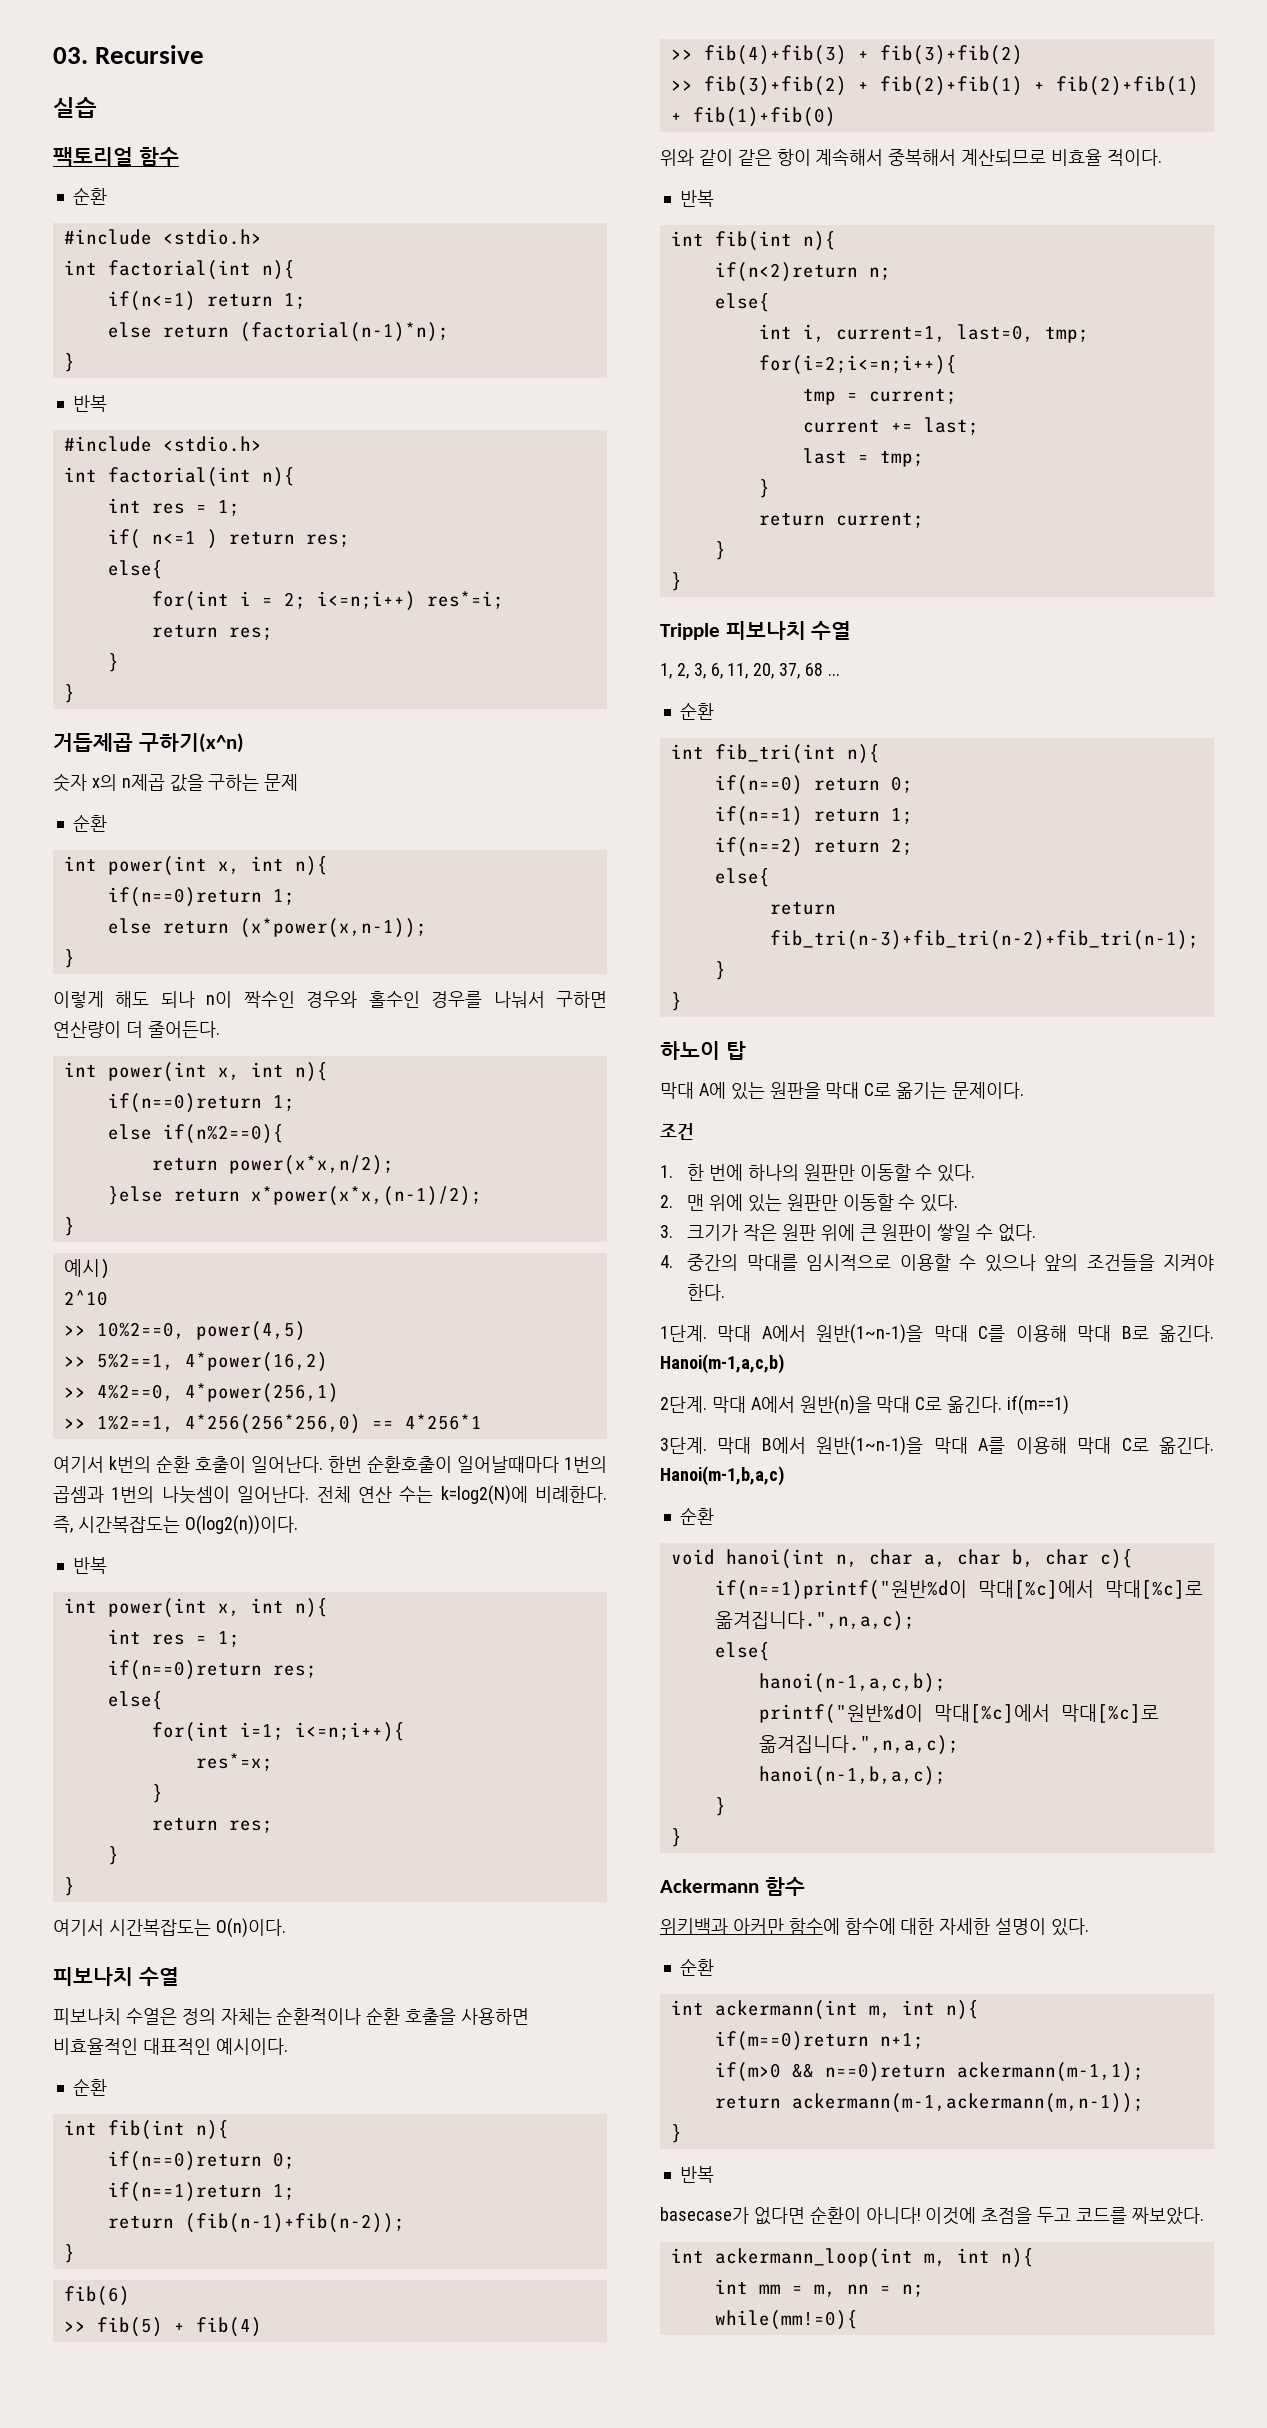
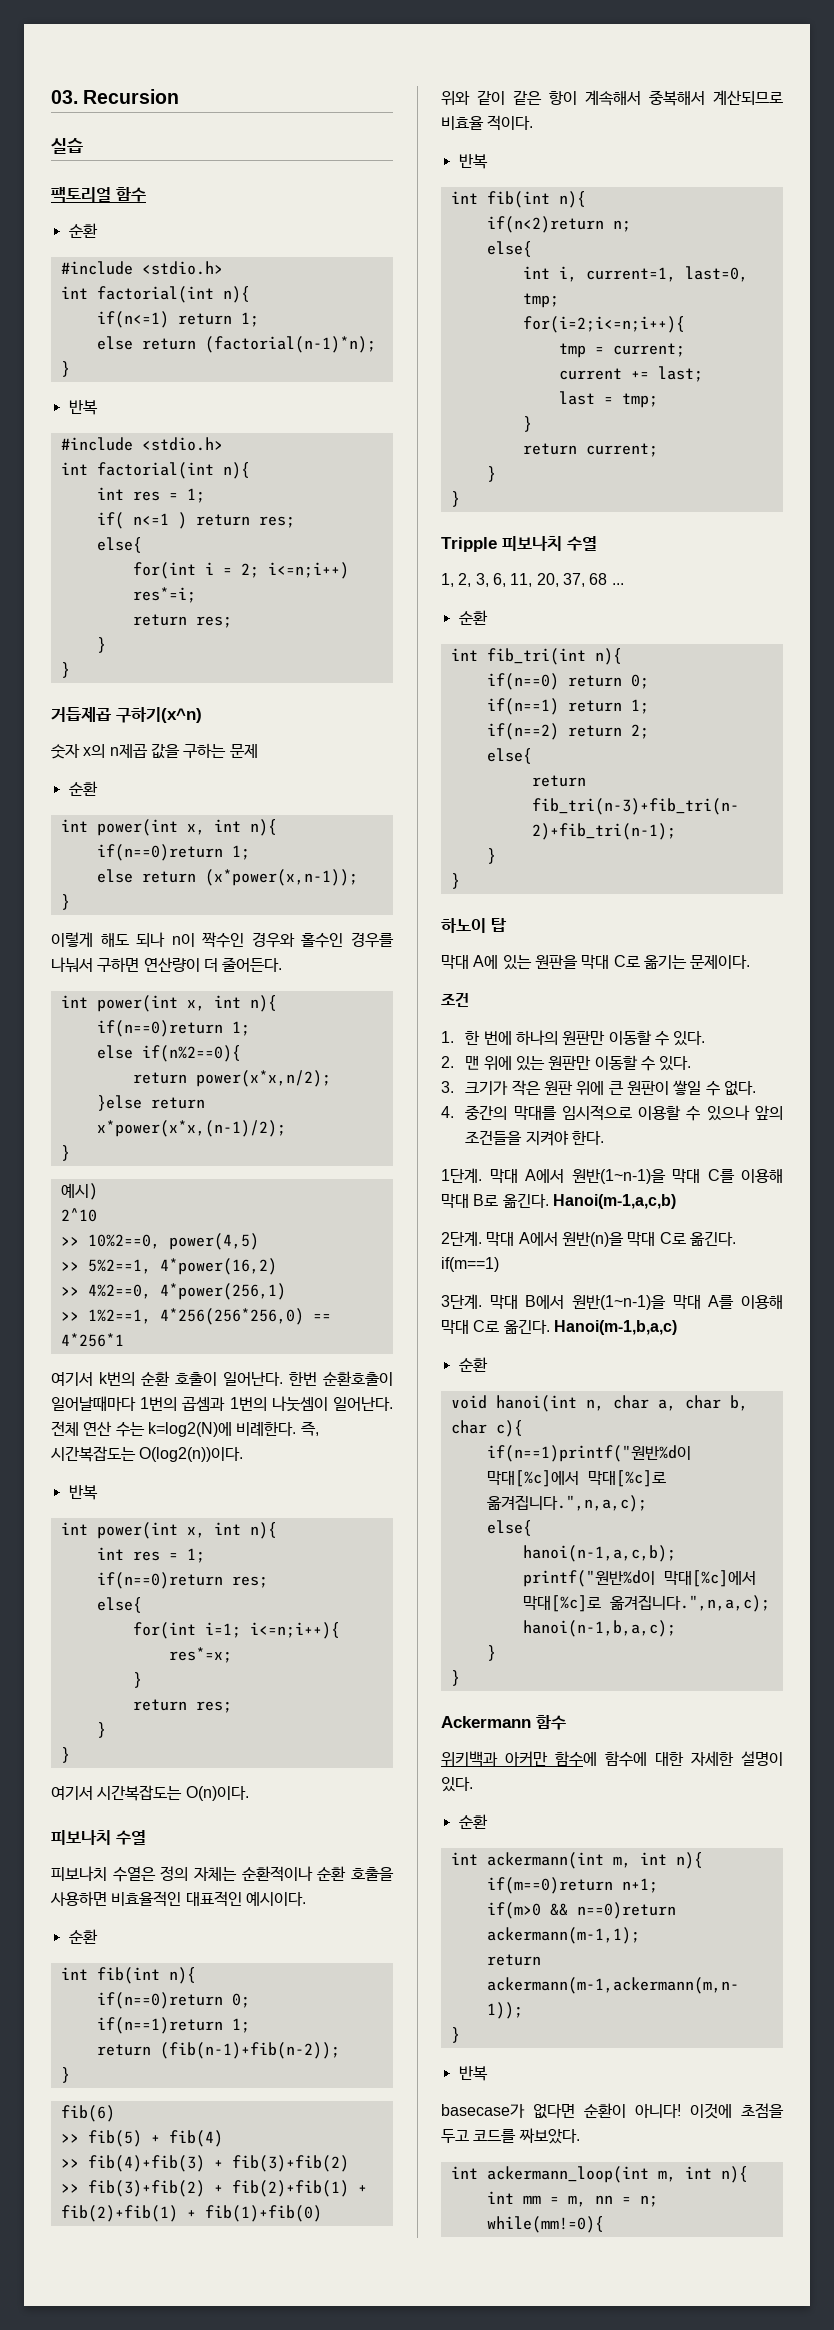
[95,45,205,64] Recursive -> [83,89,180,104] Recursion

